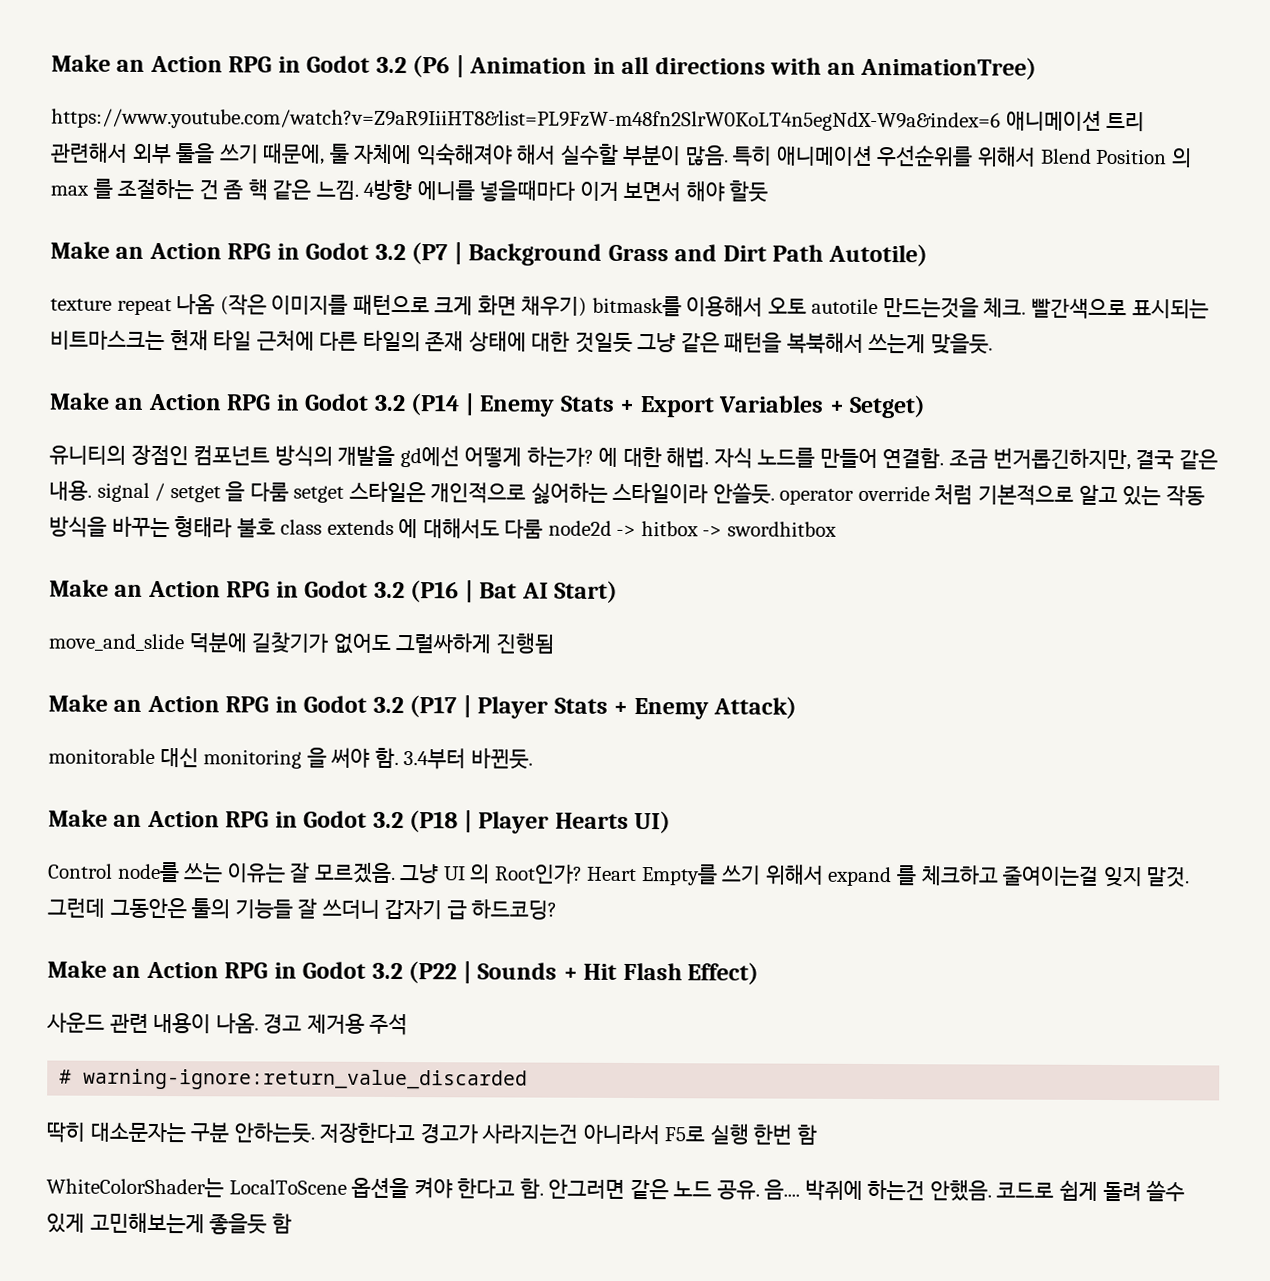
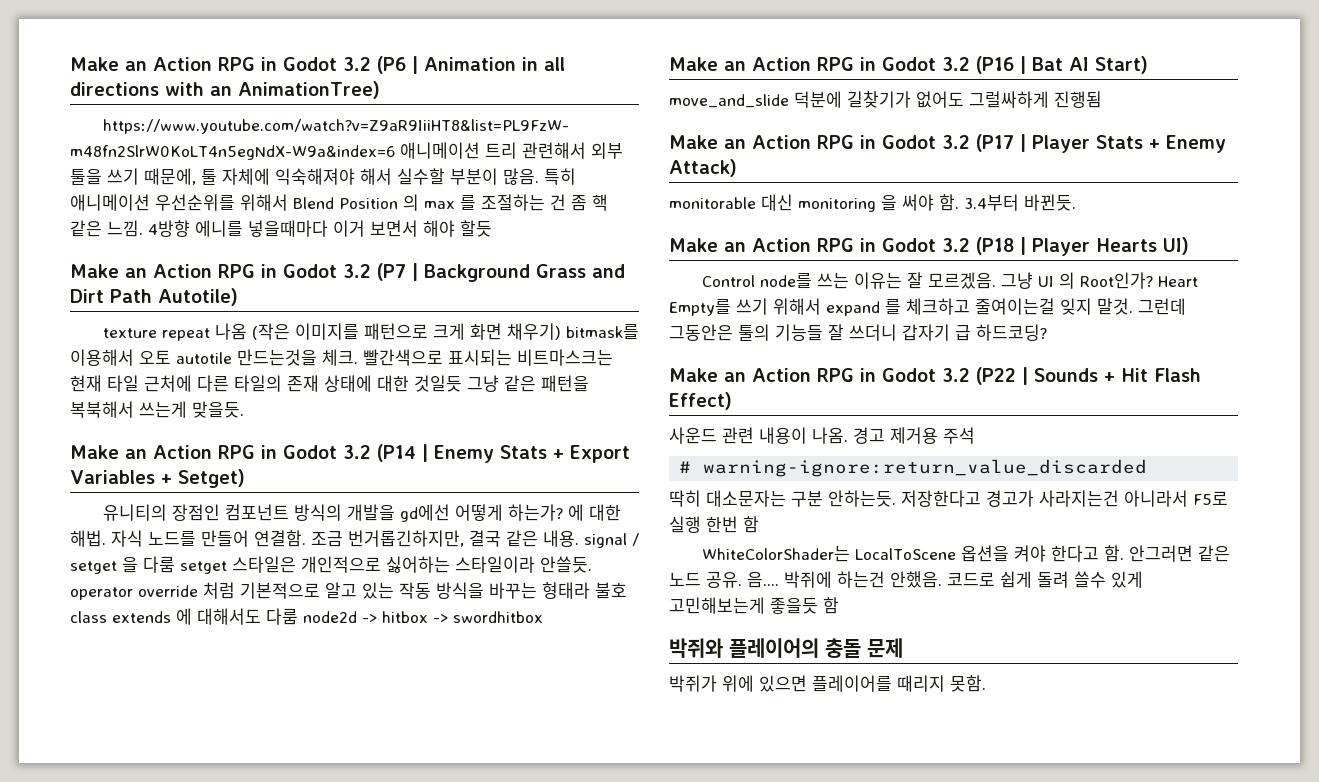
(292, 1223) none -> [669,638,903,658] [669,675,986,692] // 박쥐와 플레이어의 충돌 문제 // 박쥐가 위에 있으면 플레이어를 때리지 못함.

